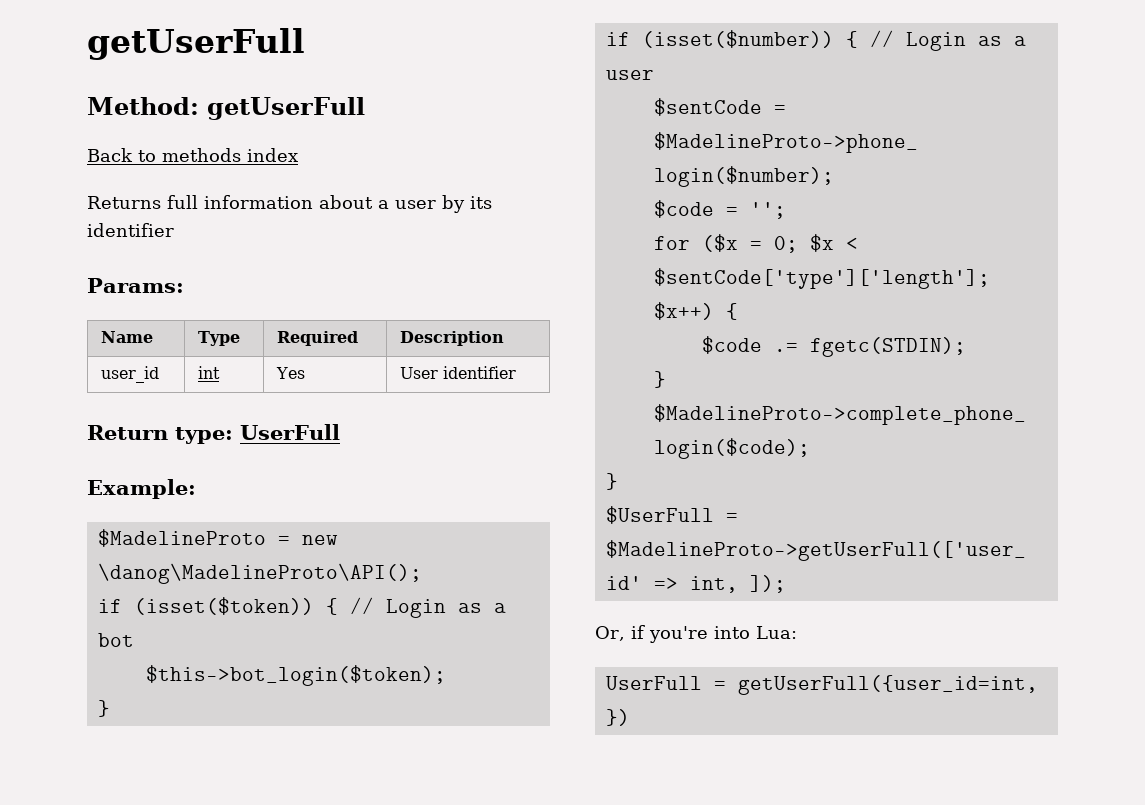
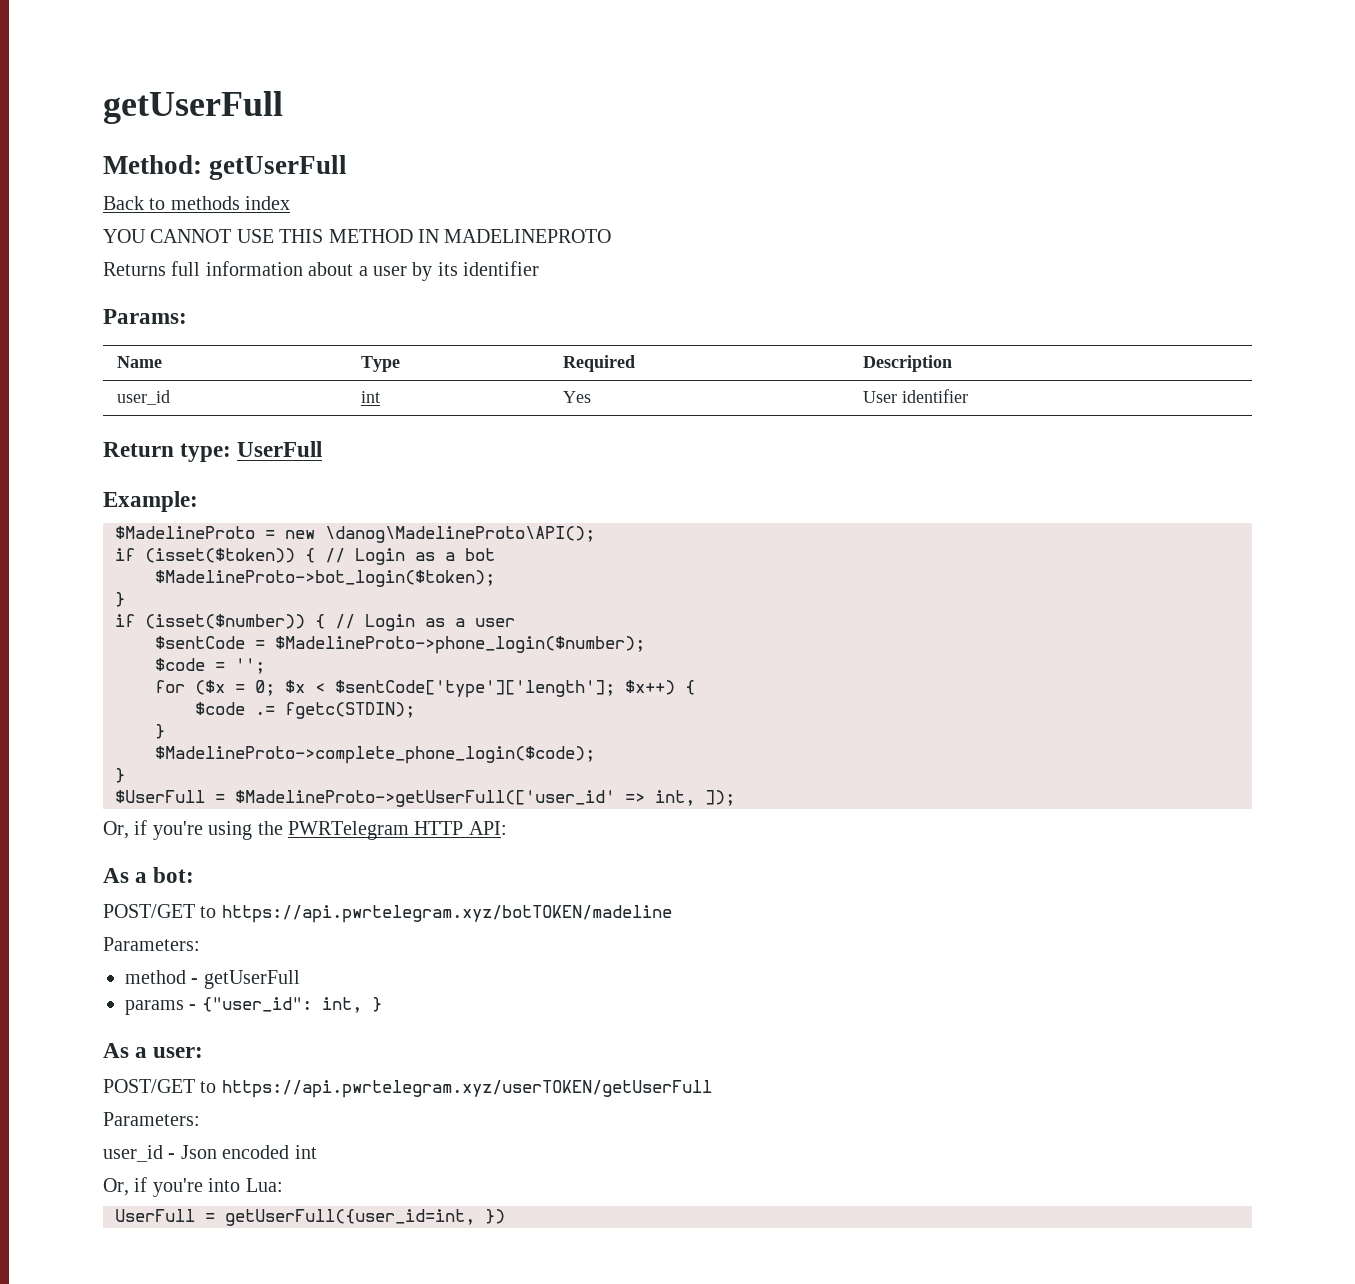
(298, 155) none -> [103,229,612,243] // YOU CANNOT USE THIS METHOD IN MADELINEPROTO
[145,665,446,686] $this->bot_login($token); -> [155,570,495,587] $MadelineProto->bot_login($token);
(786, 584) none -> [103,820,507,840] [103,867,195,883] [103,904,672,923] [103,937,200,951] [125,970,300,989] [125,997,382,1015] [103,1043,204,1058] [103,1079,712,1098] [103,1112,200,1126] [103,1145,317,1162] // Or, if you're using the PWRTelegram HTTP API: // As a bot: // POST/GET to https://api.pwrtelegram.xyz/botTOKEN/madeline // Parameters: // method - getUserFull // params - {"user_id": int, } // As a user: // POST/GET to https://api.pwrtelegram.xyz/userTOKEN/getUserFull // Parameters: // user_id - Json encoded int

